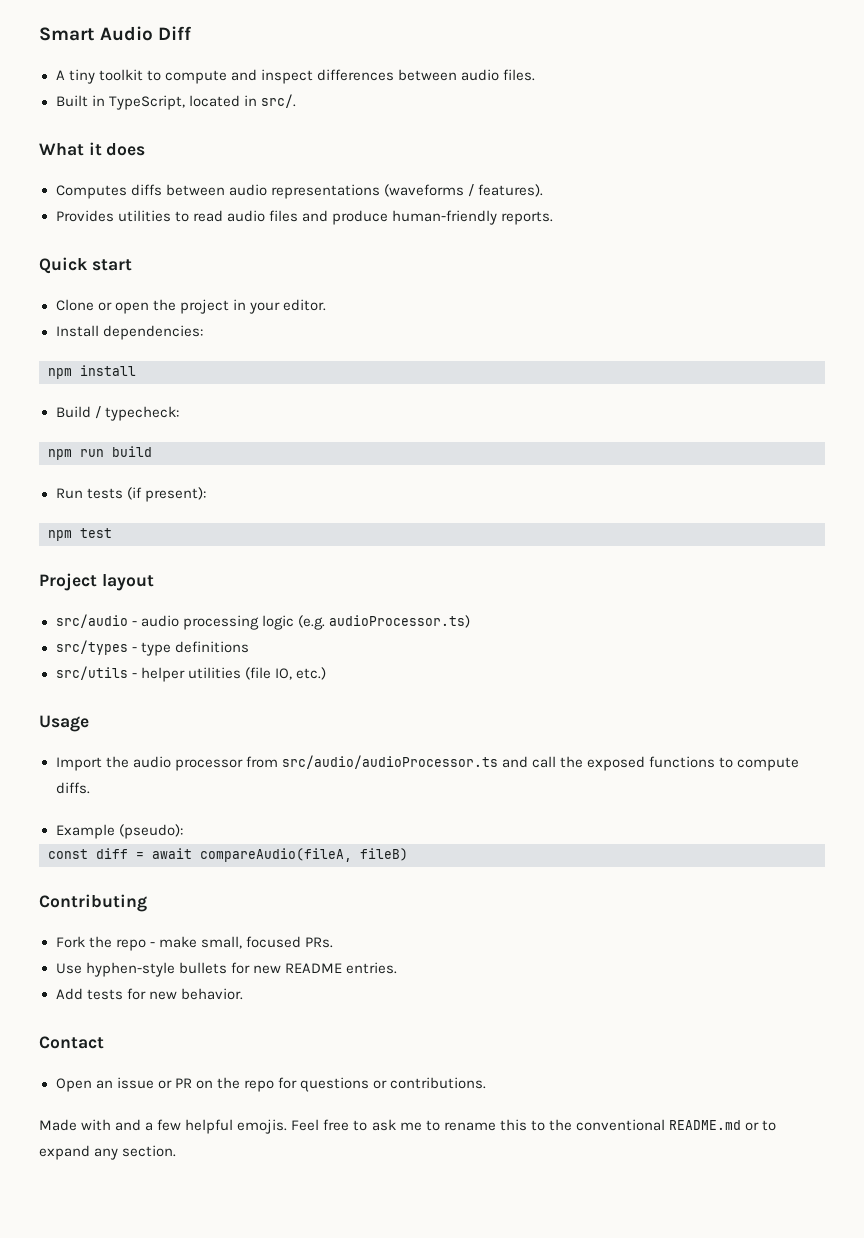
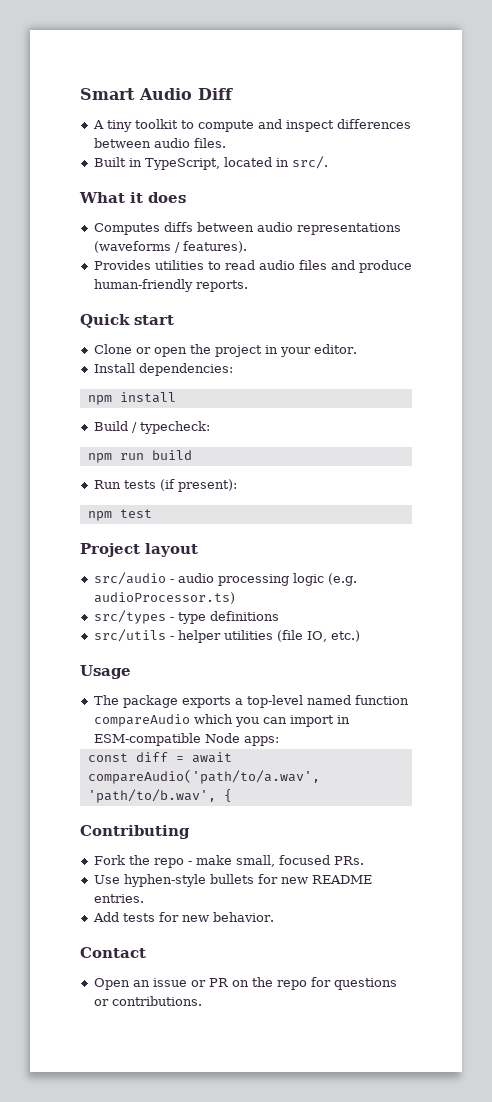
[55,755,800,771] [55,782,90,794] [55,824,183,839] Import the audio processor from src/audio/audioProcessor.ts and call the exposed functions to compute diffs. // Example (pseudo): -> [93,695,409,708] [93,714,350,727] [93,733,279,746] The package exports a top-level named function compareAudio which you can import in ESM-compatible Node apps:
[200,848,408,862] compareAudio(fileA, fileB) -> [87,769,320,784] [87,789,232,803] compareAudio('path/to/a.wav', 'path/to/b.wav', {
[39,1119,776,1134] [39,1145,177,1160] // Made with and a few helpful emojis. Feel free to ask me to rename this to the conventional README.md or to expand any section. -> (202, 1001) none

